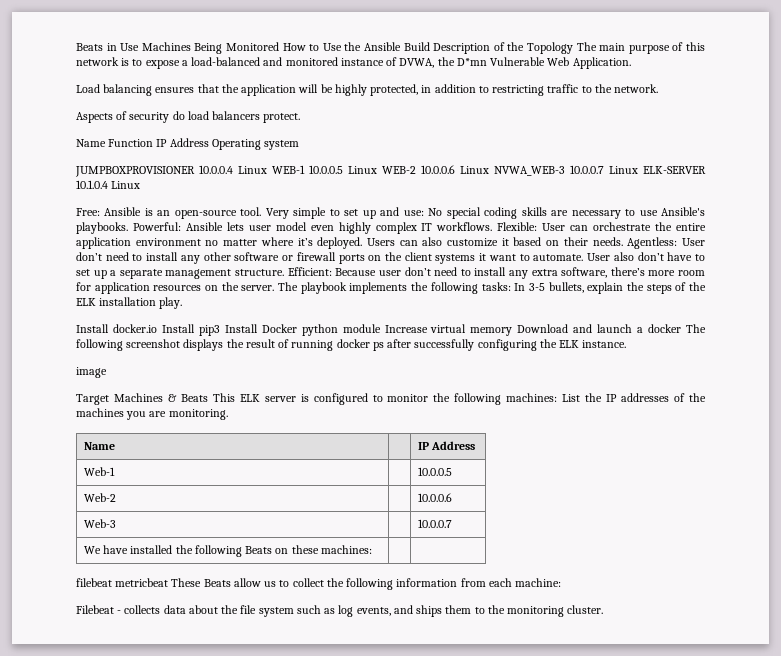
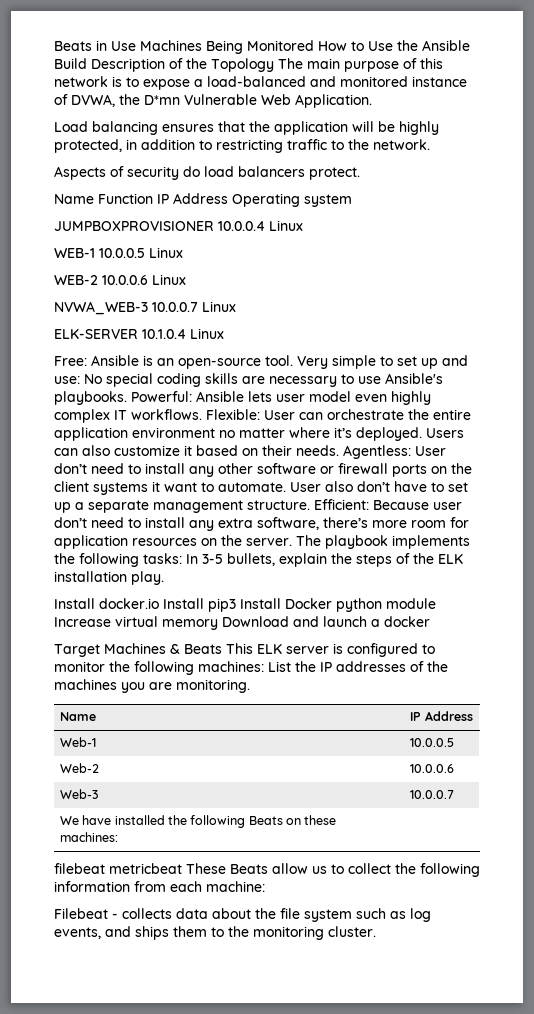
(267, 170) none -> (303, 225) //
(377, 170) none -> (183, 252) //
(489, 170) none -> (186, 279) //
(638, 170) none -> (236, 306) //
[686,324,706,333] [76,339,627,351] [76,367,107,378] The following screenshot displays the result of running docker ps after successfully configuring the ELK instance. // image -> (430, 621) none

